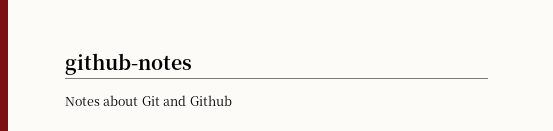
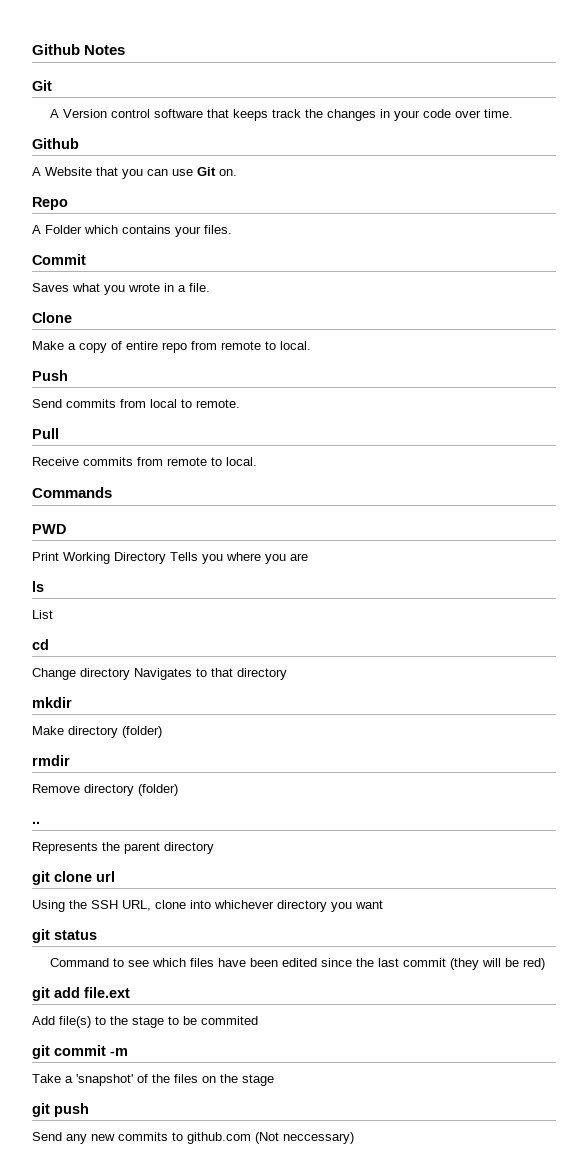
[65,53,192,75] [65,95,232,106] github-notes // Notes about Git and Github -> [32,44,126,55] [32,80,52,91] [49,109,513,121] [32,138,79,149] [32,167,237,179] [32,197,68,210] [32,225,232,237] [32,254,86,265] [32,283,210,295] [32,312,72,323] [32,341,311,353] [32,370,68,381] [32,399,240,408] [32,428,59,439] [32,457,257,466] [32,487,112,498] [32,524,66,534] [32,552,308,564] [32,581,44,592] [32,610,53,619] [32,639,49,650] [32,668,287,680] [32,697,72,708] [32,726,162,738] [32,755,70,766] [32,784,178,796] [32,821,40,824] [32,842,214,854] [32,871,115,885] [32,900,383,912] [32,929,97,943] [49,958,545,970] [32,987,130,1001] [32,1016,258,1028] [32,1045,128,1059] [32,1074,274,1086] [32,1103,89,1117] [32,1132,354,1144] Github Notes // Git // A Version control software that keeps track the changes in your code over time. // Github // A Website that you can use Git on. // Repo // A Folder which contains your files. // Commit // Saves what you wrote in a file. // Clone // Make a copy of entire repo from remote to local. // Push // Send commits from local to remote. // Pull // Receive commits from remote to local. // Commands // PWD // Print Working Directory Tells you where you are // ls // List // cd // Change directory Navigates to that directory // mkdir // Make directory (folder) // rmdir // Remove directory (folder) // .. // Represents the parent directory // git clone url // Using the SSH URL, clone into whichever directory you want // git status // Command to see which files have been edited since the last commit (they will be red) // git add file.ext // Add file(s) to the stage to be commited // git commit -m // Take a 'snapshot' of the files on the stage // git push // Send any new commits to github.com (Not neccessary)

